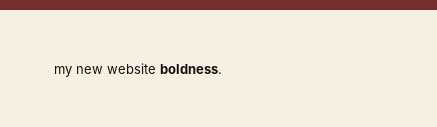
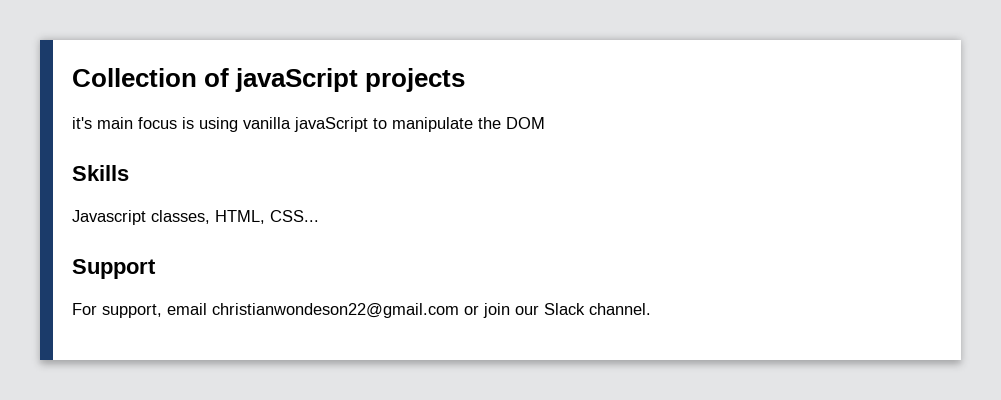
[54,63,222,77] my new website boldness. -> [72,68,466,92] [72,117,545,132] [72,165,129,181] [72,210,319,225] [72,259,156,279] [72,303,651,318] Collection of javaScript projects // it's main focus is using vanilla javaScript to manipulate the DOM // Skills // Javascript classes, HTML, CSS... // Support // For support, email christianwondeson22@gmail.com or join our Slack channel.

